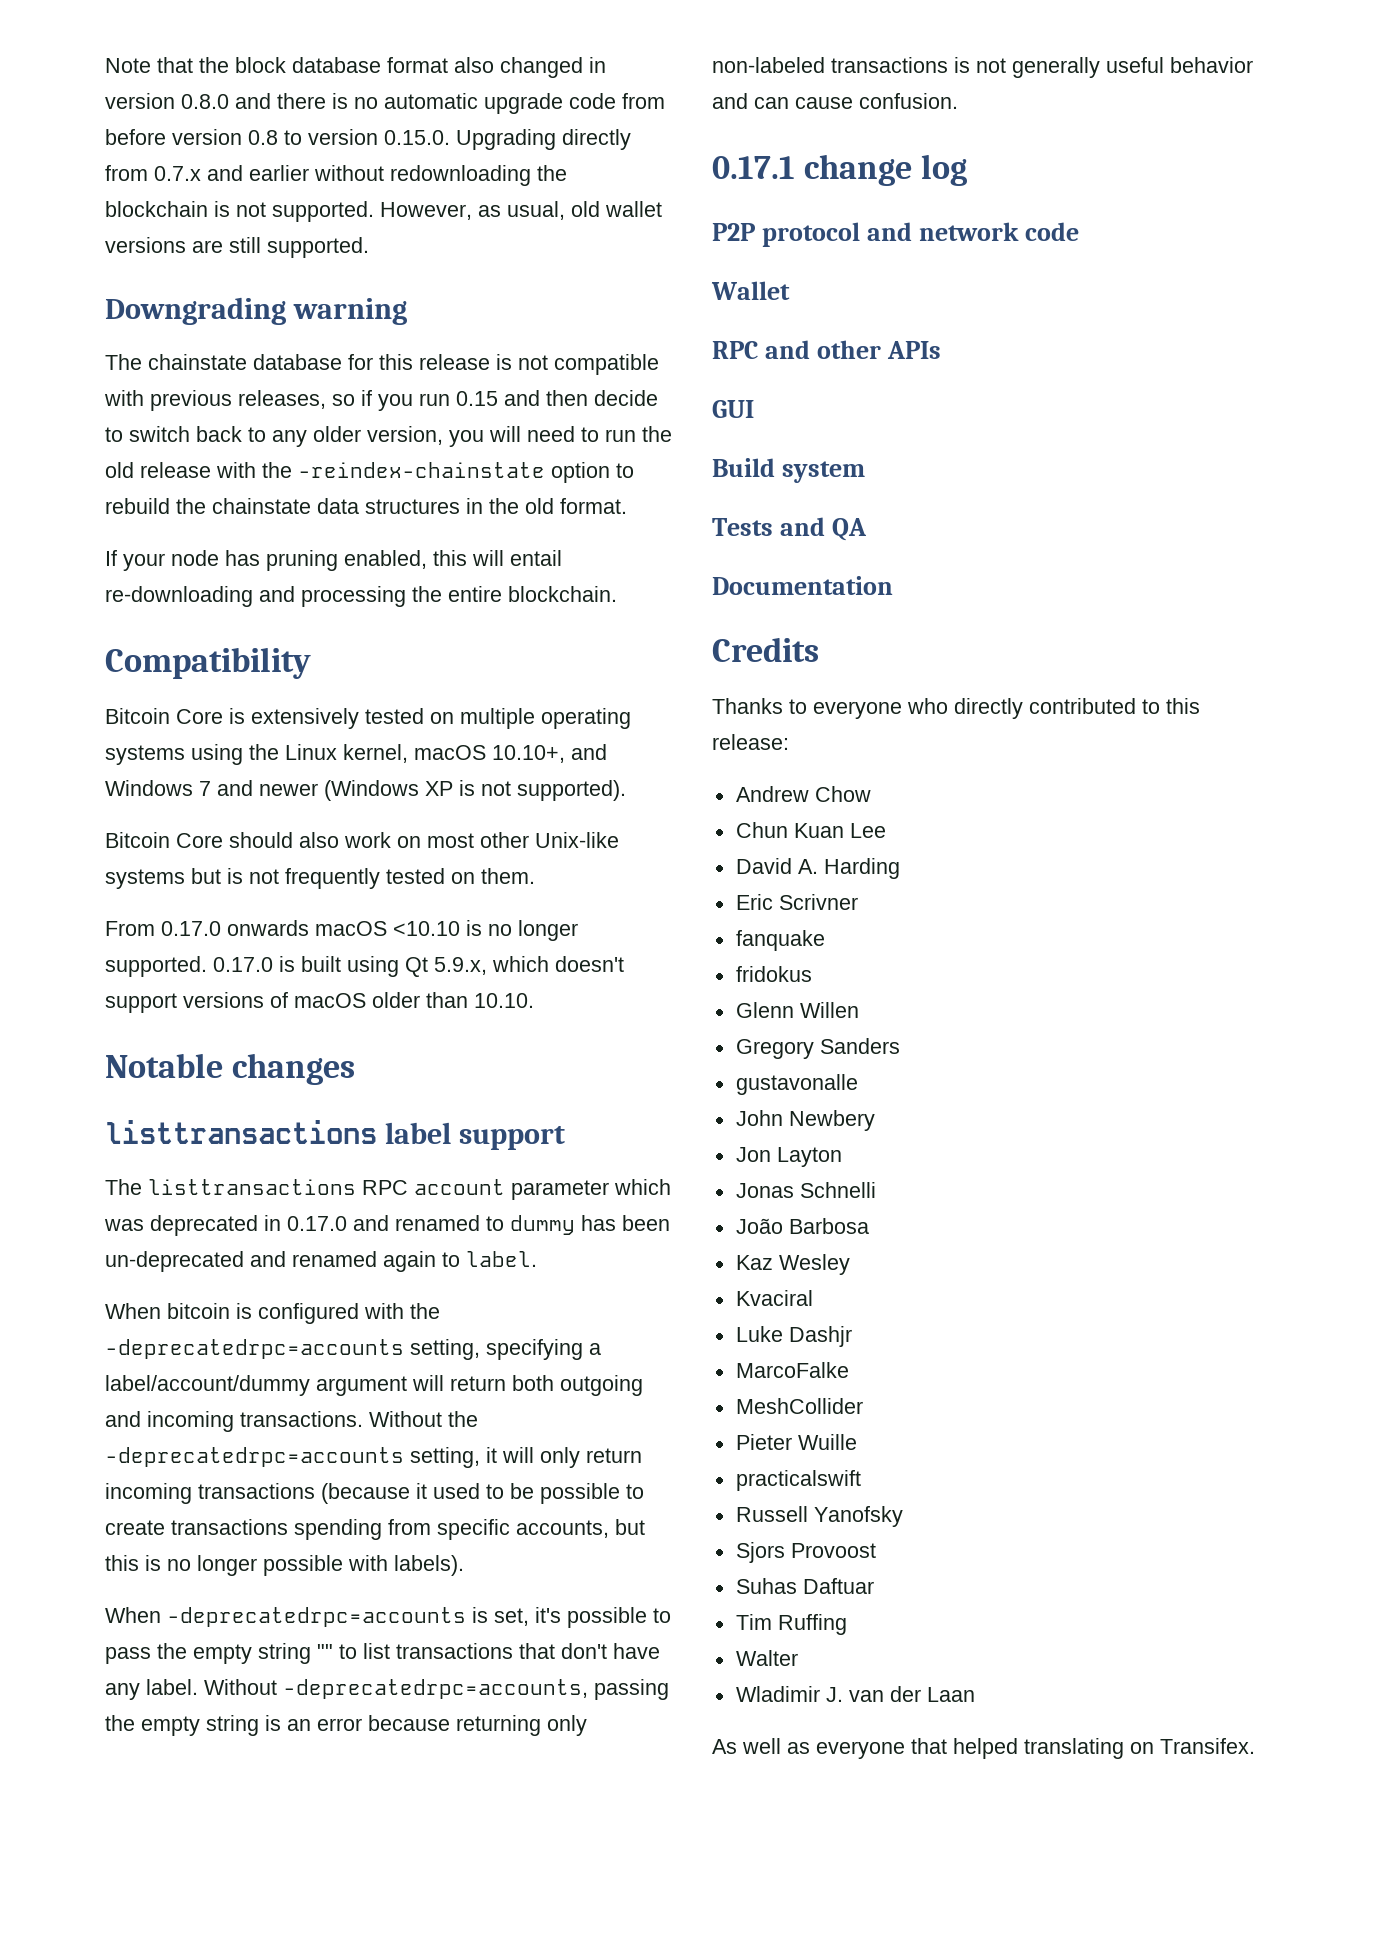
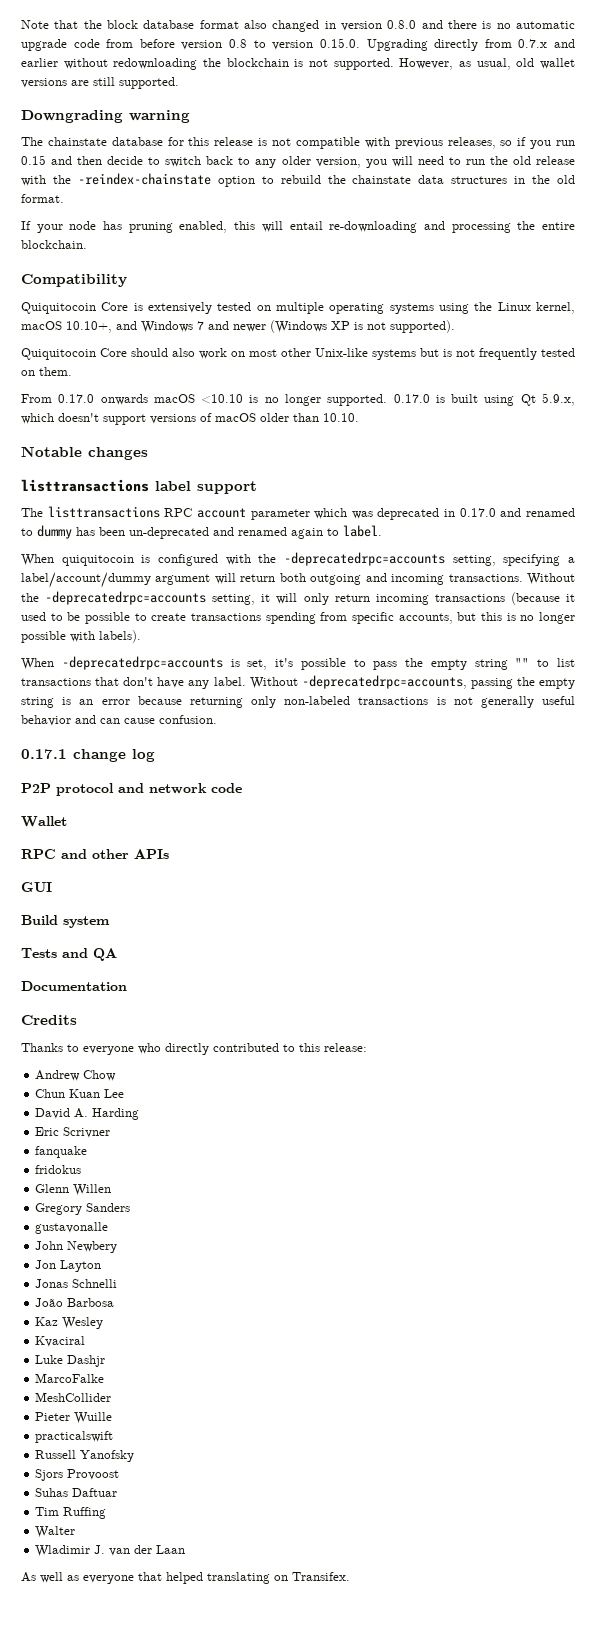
[105,708,170,724] Bitcoin -> [21,302,96,314] Quiquitocoin
[105,832,170,848] Bitcoin -> [21,348,96,360] Quiquitocoin
[167,1303,230,1319] bitcoin -> [61,555,134,566] quiquitocoin

